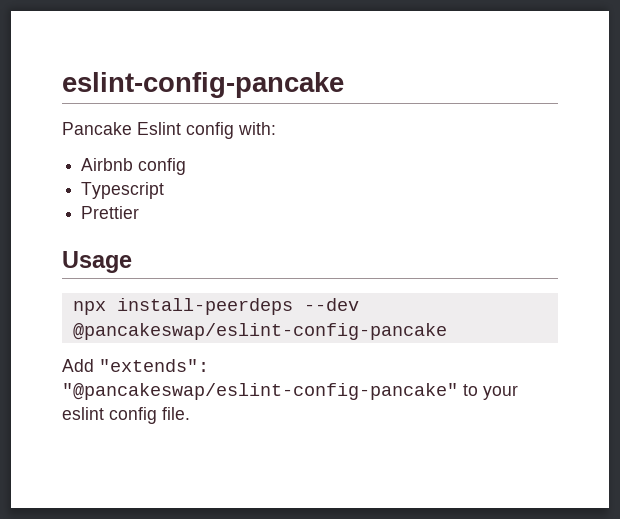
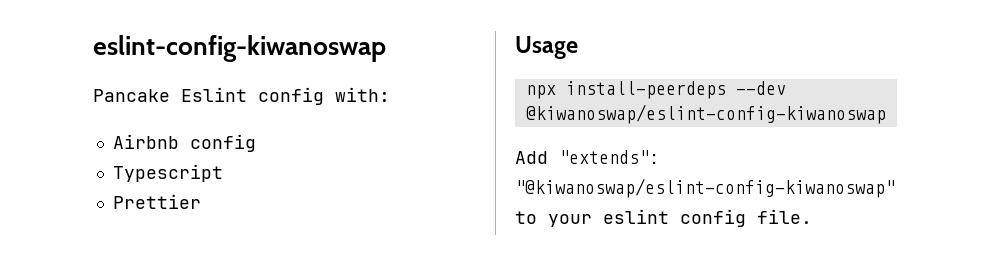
[62,72,344,98] eslint-config-pancake -> [93,35,386,62] eslint-config-kiwanoswap
[72,323,447,340] @pancakeswap/eslint-config-pancake -> [525,104,886,124] @kiwanoswap/eslint-config-kiwanoswap
[62,383,458,400] "@pancakeswap/eslint-config-pancake" -> [515,178,895,198] "@kiwanoswap/eslint-config-kiwanoswap"

